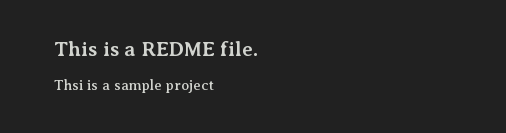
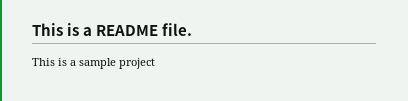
[54,41,215,56] This is a REDME -> [32,23,159,36] This is a README
[54,79,83,90] Thsi -> [32,58,55,66] This

